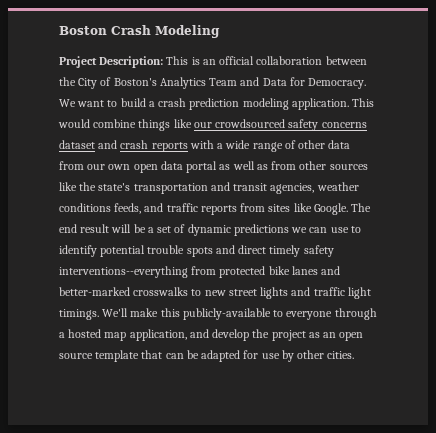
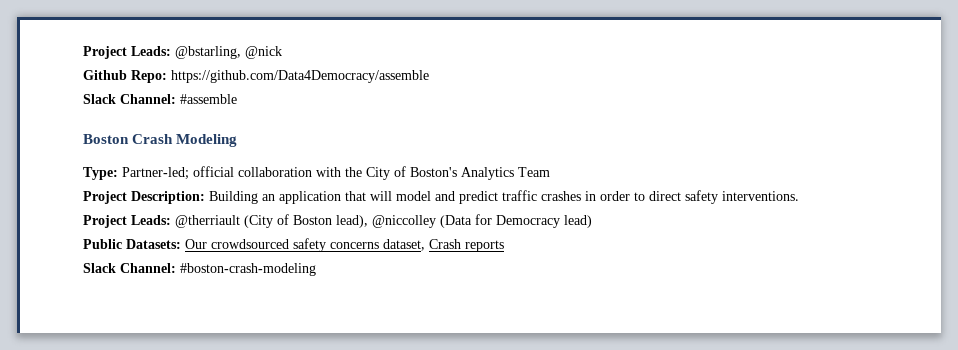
[59,25,220,38] [59,56,216,68] Boston Crash Modeling // Project Description: This is an -> [83,46,282,59] [83,70,429,83] [83,94,237,104] [83,134,238,147] [83,167,189,180] Project Leads: @bstarling, @nick // Github Repo: https://github.com/Data4Democracy/assemble // Slack Channel: #assemble // Boston Crash Modeling // Type: Partner-led;
[325,56,367,65] between -> [316,167,341,177] with
[240,77,367,89] [59,98,375,110] [58,119,367,131] [59,140,351,152] [59,161,368,173] [59,182,359,194] [59,203,372,215] [59,224,361,236] [59,245,334,257] [59,266,341,278] [59,287,371,299] [59,308,377,320] [59,329,364,341] [59,350,355,362] and Data for Democracy. We want to build a crash prediction modeling application. This would combine things like our crowdsourced safety concerns dataset and crash reports with a wide range of other data from our own open data portal as well as from other sources like the state's transportation and transit agencies, weather conditions feeds, and traffic reports from sites like Google. The end result will be a set of dynamic predictions we can use to identify potential trouble spots and direct timely safety interventions--everything from protected bike lanes and better-marked crosswalks to new street lights and traffic light timings. We'll make this publicly-available to everyone through a hosted map application, and develop the project as an open source template that can be adapted for use by other cities. -> [83,190,799,204] [83,214,592,228] [83,238,504,252] [83,263,316,276] // Project Description: Building an application that will model and predict traffic crashes in order to direct safety interventions. // Project Leads: @therriault (City of Boston lead), @niccolley (Data for Democracy lead) // Public Datasets: Our crowdsourced safety concerns dataset, Crash reports // Slack Channel: #boston-crash-modeling

